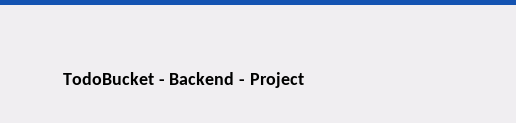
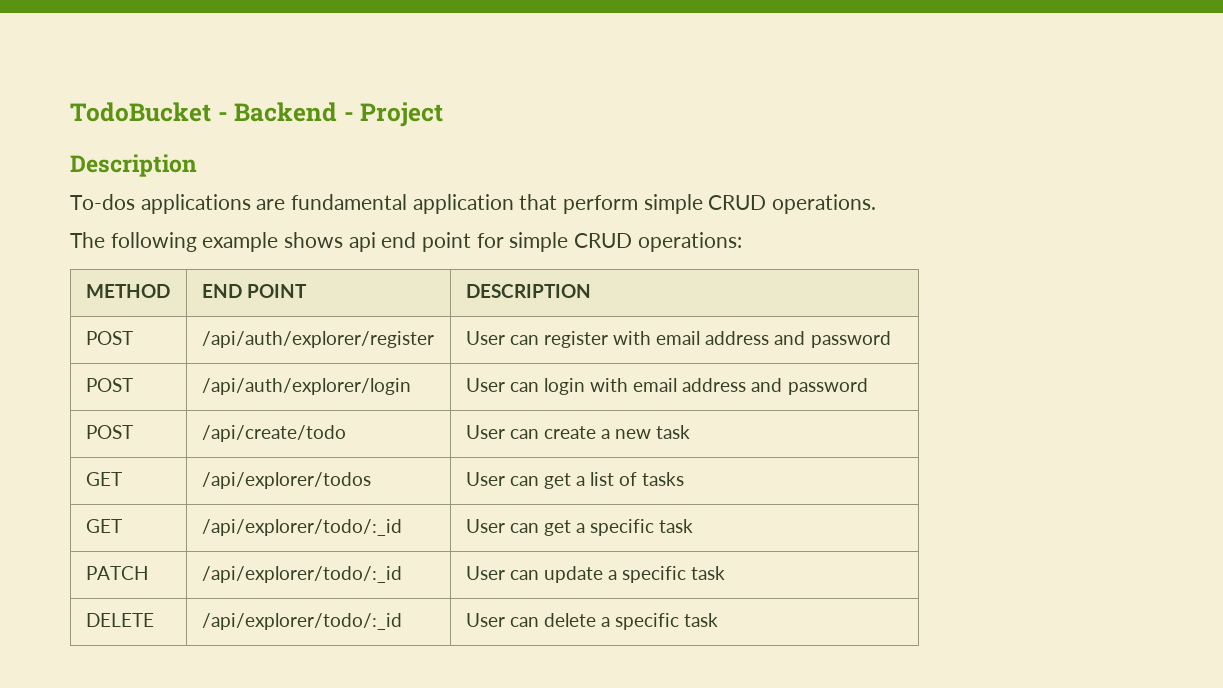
(304, 80) none -> [70,154,197,177] [70,194,877,214] [70,232,742,252] [85,284,170,298] [201,284,307,298] [465,284,591,298] [85,331,133,345] [201,331,434,348] [465,331,891,348] [85,378,133,392] [201,378,411,395] [465,378,868,395] [85,425,133,439] [201,425,346,442] [465,425,691,439] [85,472,122,486] [201,472,371,489] [465,472,685,489] [85,519,122,533] [201,519,402,536] [465,519,694,536] [85,566,149,580] [201,566,402,583] [465,566,726,583] [85,613,154,627] [201,613,402,630] [465,613,719,630] // Description // To-dos applications are fundamental application that perform simple CRUD operations. // The following example shows api end point for simple CRUD operations: // METHOD | END POINT | DESCRIPTION // POST | /api/auth/explorer/register | User can register with email address and password // POST | /api/auth/explorer/login | User can login with email address and password // POST | /api/create/todo | User can create a new task // GET | /api/explorer/todos | User can get a list of tasks // GET | /api/explorer/todo/:_id | User can get a specific task // PATCH | /api/explorer/todo/:_id | User can update a specific task // DELETE | /api/explorer/todo/:_id | User can delete a specific task

